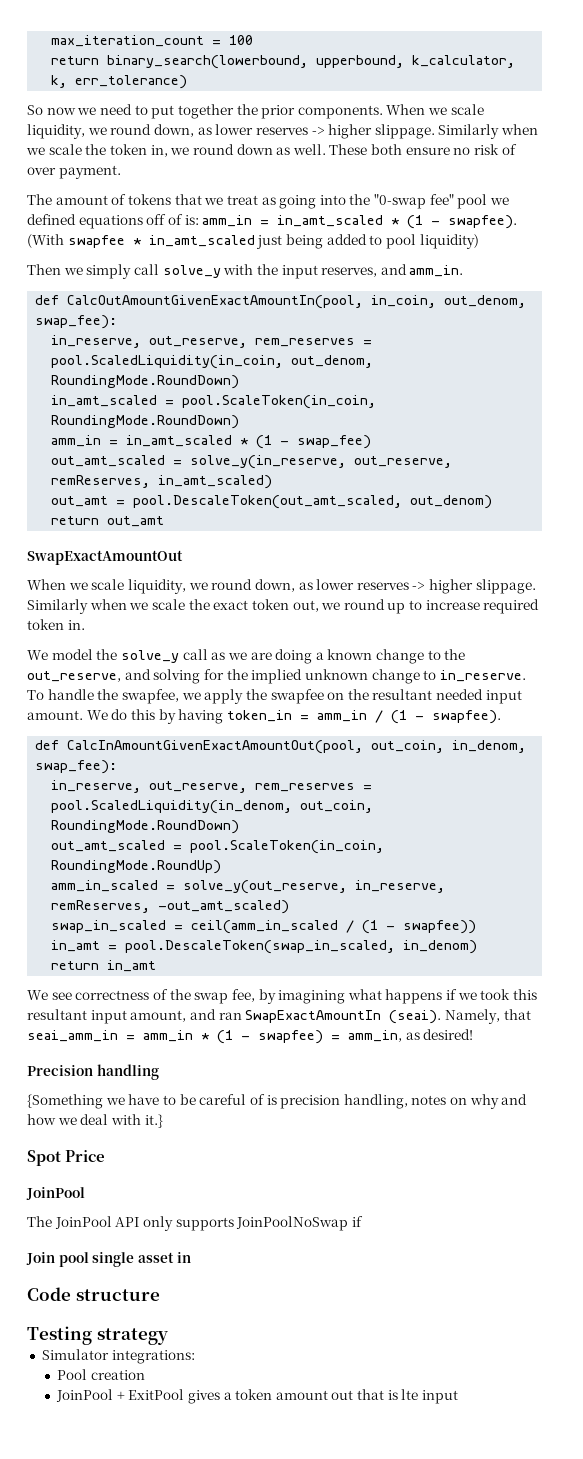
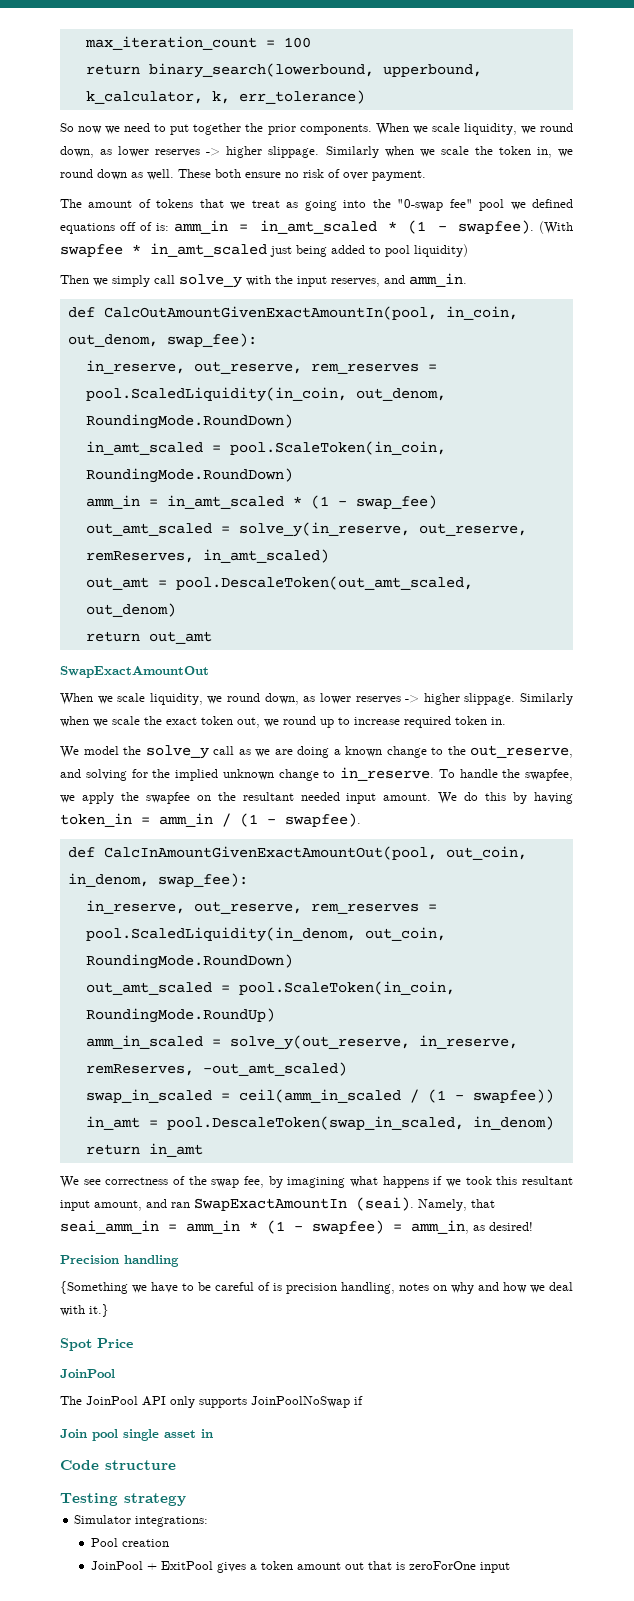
[401,1389,419,1400] lte -> [408,1561,476,1570] zeroForOne

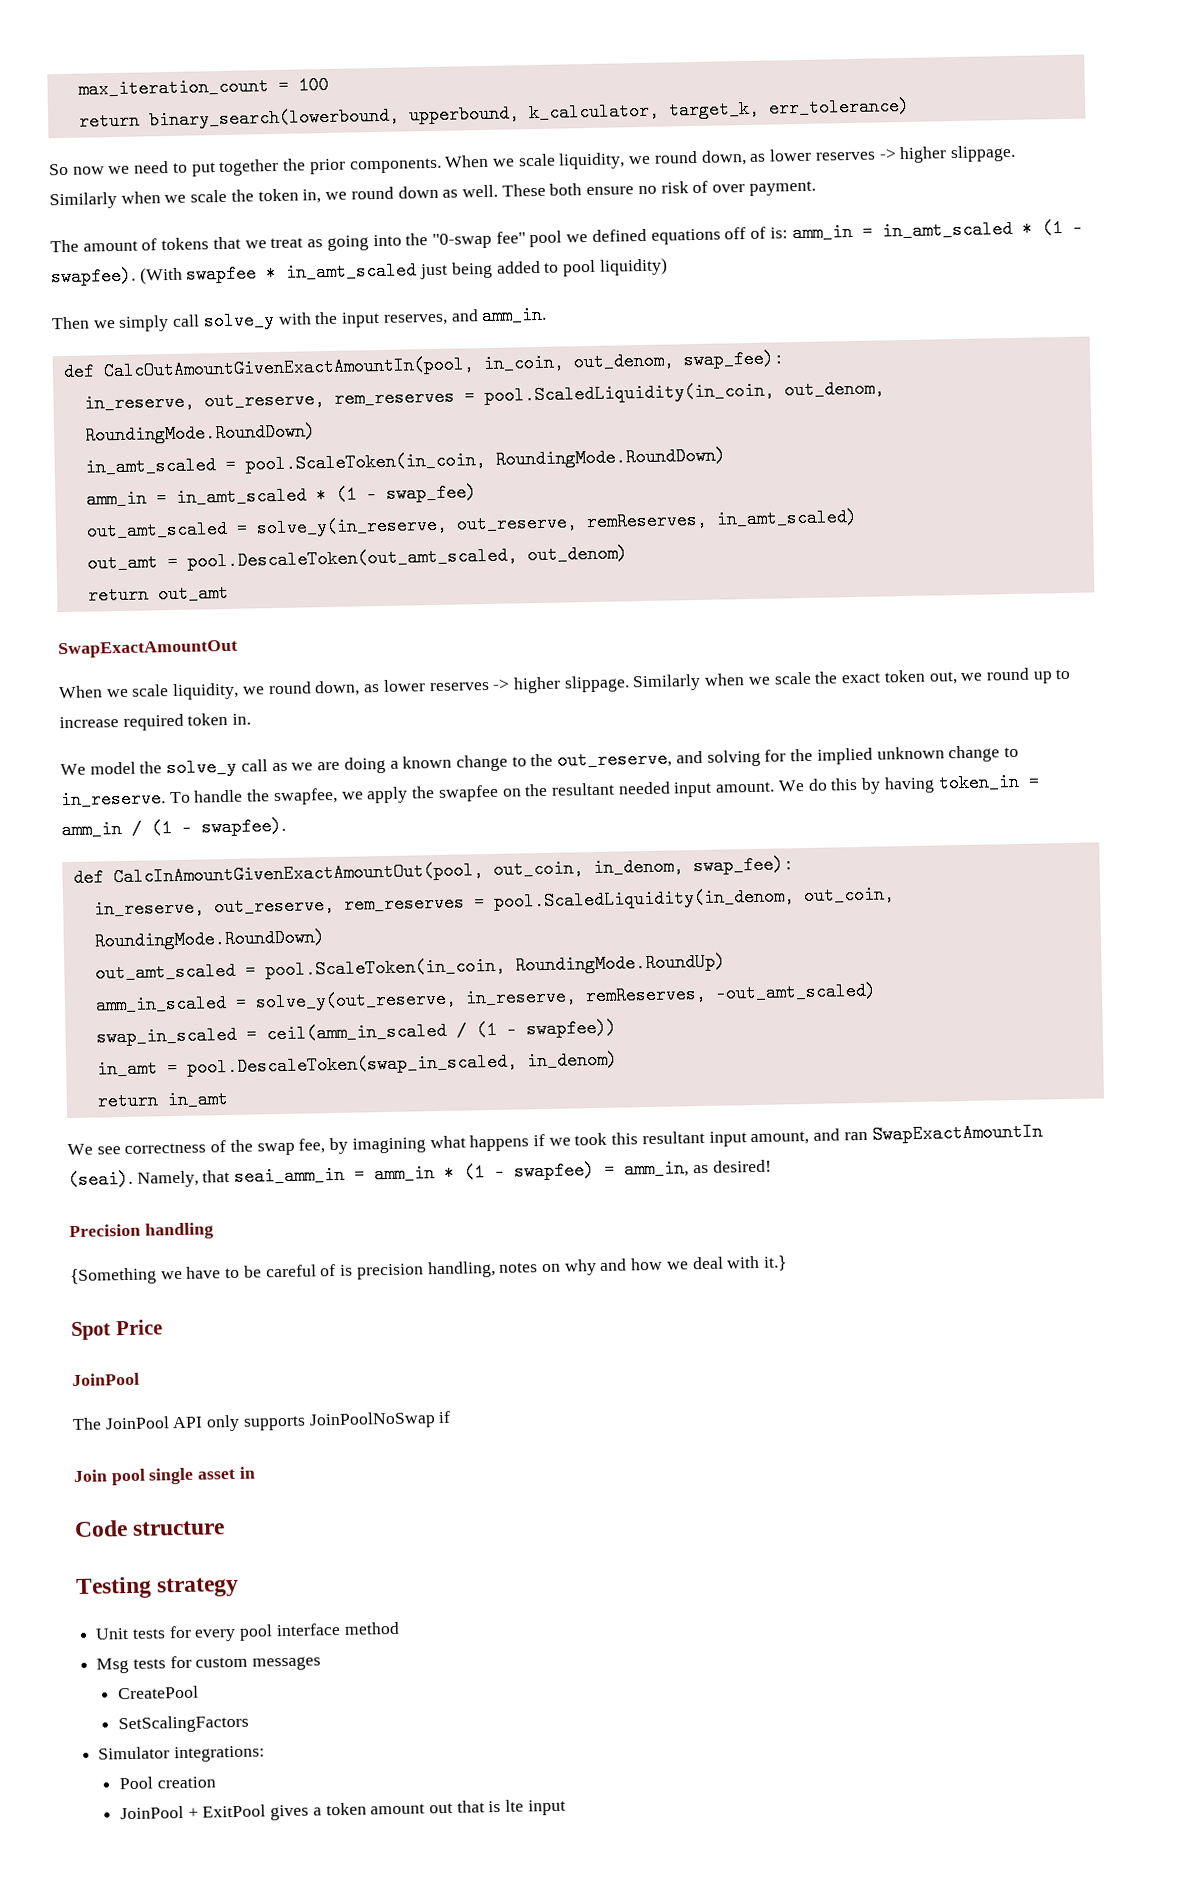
[211,91,230,104] k, -> [667,99,760,120] target_k,
(186, 1499) none -> [95,1621,400,1642] [96,1655,322,1674] [117,1685,199,1700] [117,1714,249,1734] // Unit tests for every pool interface method // Msg tests for custom messages // CreatePool // SetScalingFactors
[408,1561,476,1570] zeroForOne -> [505,1799,525,1812] lte

